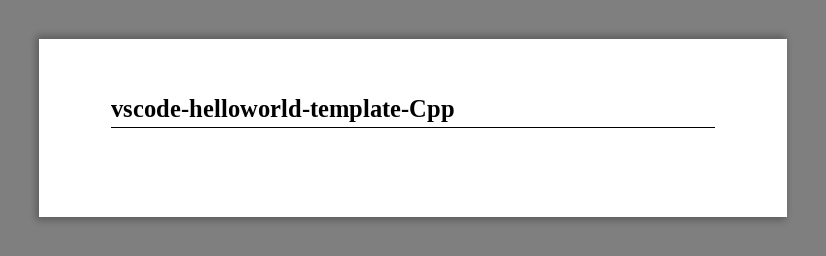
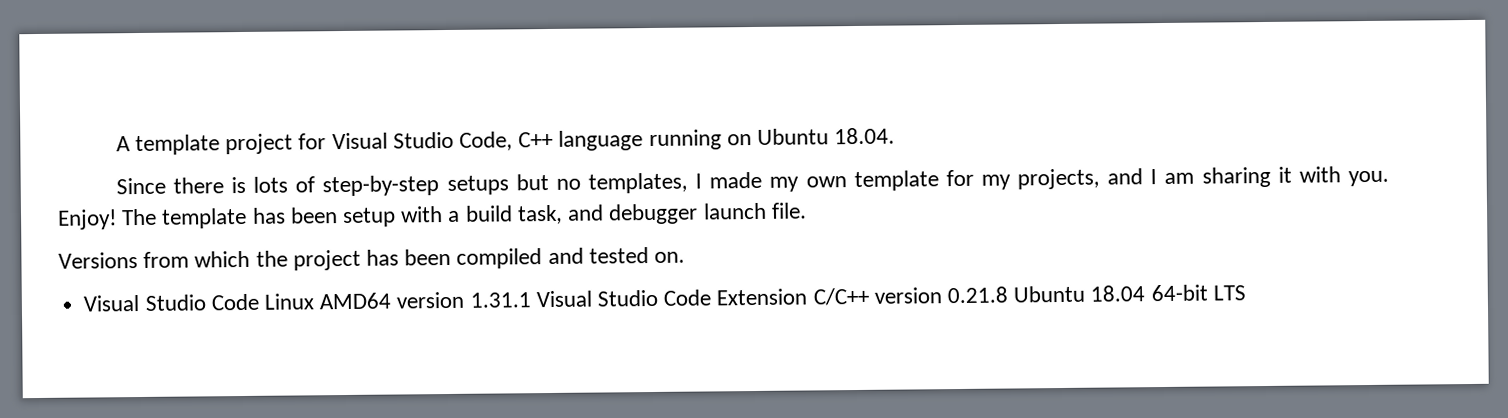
[111,99,455,122] vscode-helloworld-template-Cpp -> [115,127,896,156] [115,166,1389,197] [57,202,807,230] [58,247,686,271] [83,284,1246,312] A template project for Visual Studio Code, C++ language running on Ubuntu 18.04. // Since there is lots of step-by-step setups but no templates, I made my own template for my projects, and I am sharing it with you. Enjoy! The template has been setup with a build task, and debugger launch file. // Versions from which the project has been compiled and tested on. // Visual Studio Code Linux AMD64 version 1.31.1 Visual Studio Code Extension C/C++ version 0.21.8 Ubuntu 18.04 64-bit LTS

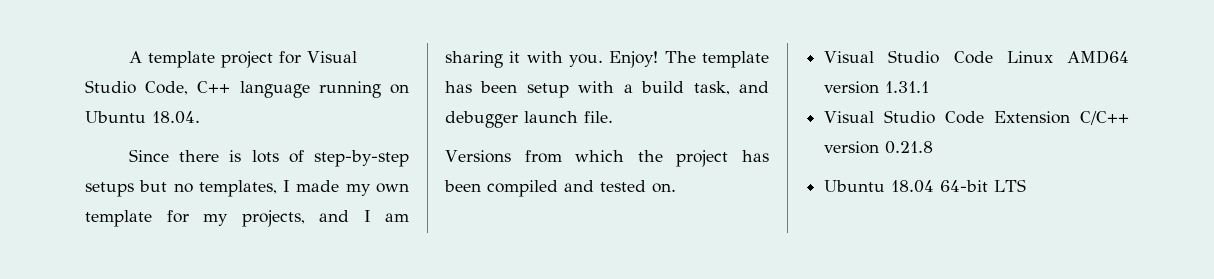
(531, 300) none -> (930, 87) //
(1009, 295) none -> (934, 147) //

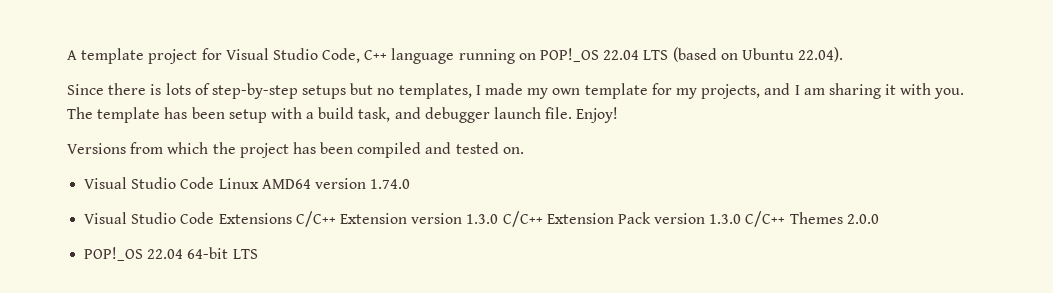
[85,111,200,124] Ubuntu 18.04. -> [540,47,844,62] POP!_OS 22.04 LTS (based on Ubuntu 22.04).
[609,51,659,68] Enjoy! -> (965, 93) none
(613, 117) none -> [576,107,619,123] Enjoy!
[885,81,930,93] [824,110,1129,125] [824,141,934,154] [824,180,935,193] 1.31.1 // Visual Studio Code Extension C/C++ version 0.21.8 // Ubuntu 18.04 -> [370,179,411,189] [84,211,879,227] [84,247,184,261] 1.74.0 // Visual Studio Code Extensions C/C++ Extension version 1.3.0 C/C++ Extension Pack version 1.3.0 C/C++ Themes 2.0.0 // POP!_OS 22.04

